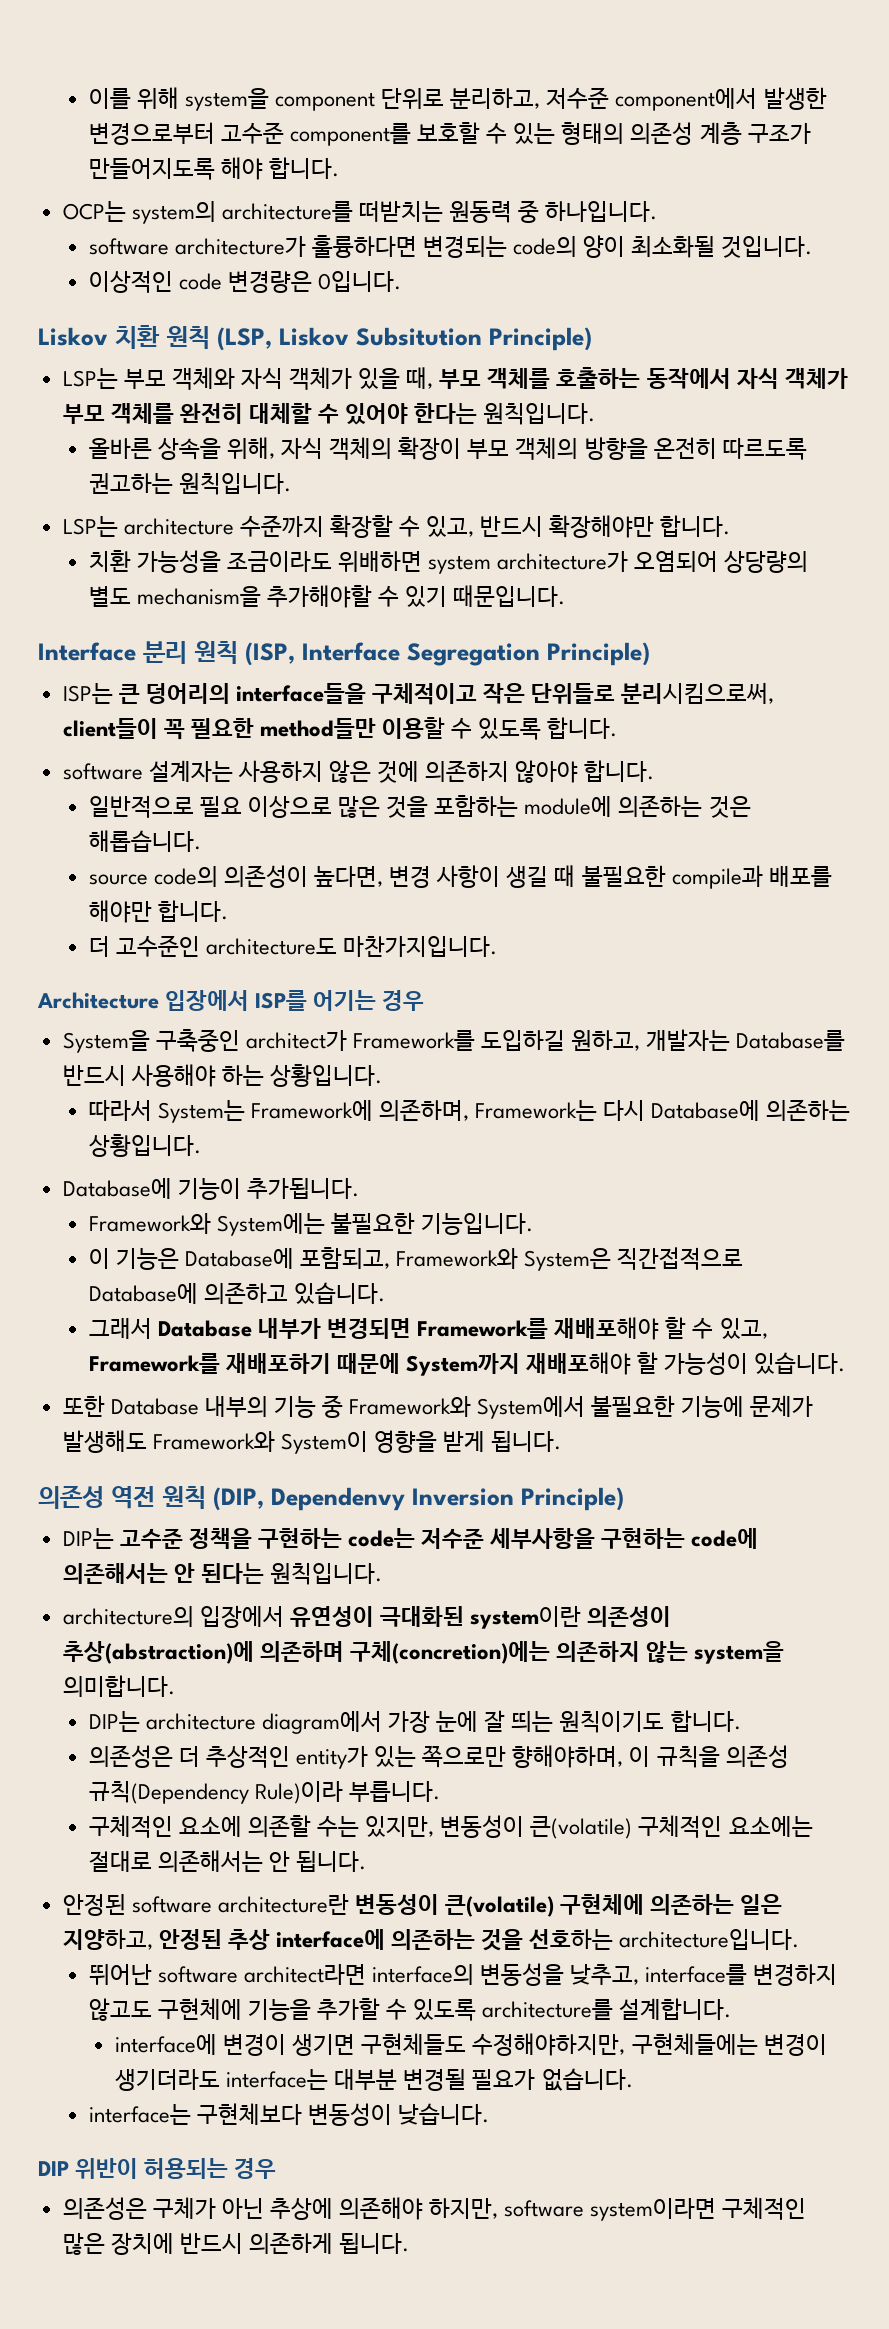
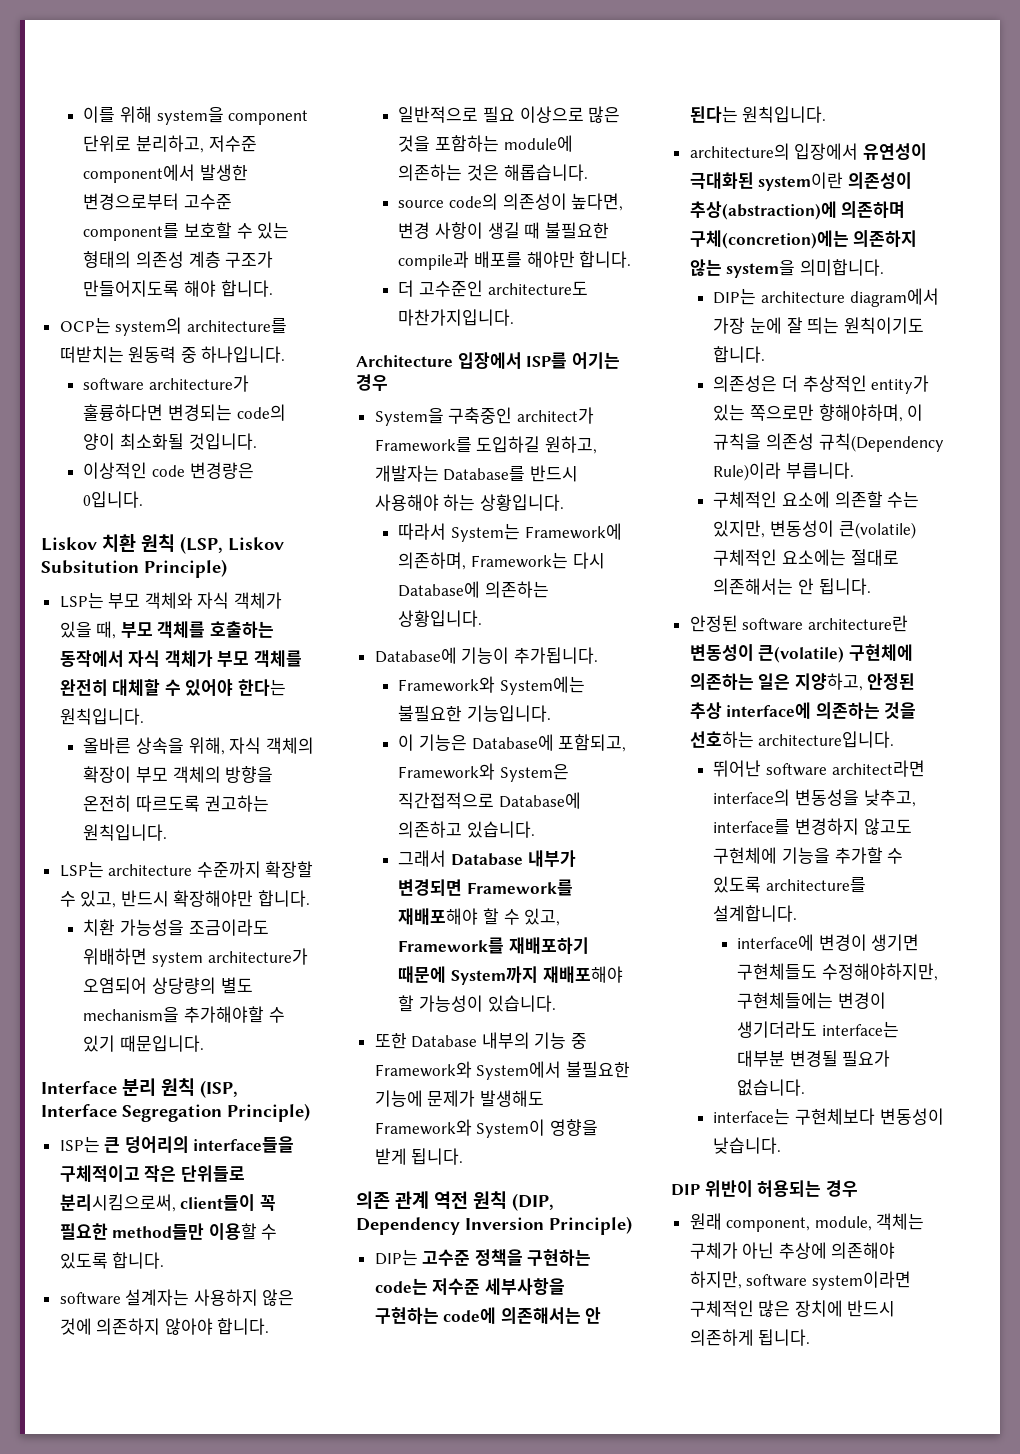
[38,1485,104,1509] 의존성 -> [356,1191,429,1209] 의존 관계
[271,1487,405,1511] Dependenvy -> [356,1217,460,1235] Dependency
[62,2197,147,2220] 의존성은 -> [689,1213,925,1232] 원래 component, module, 객체는

